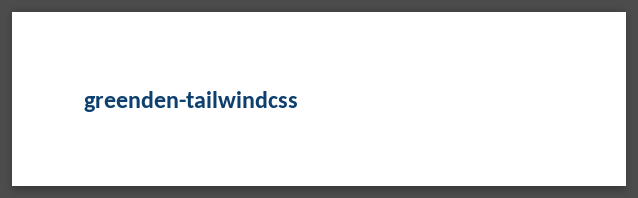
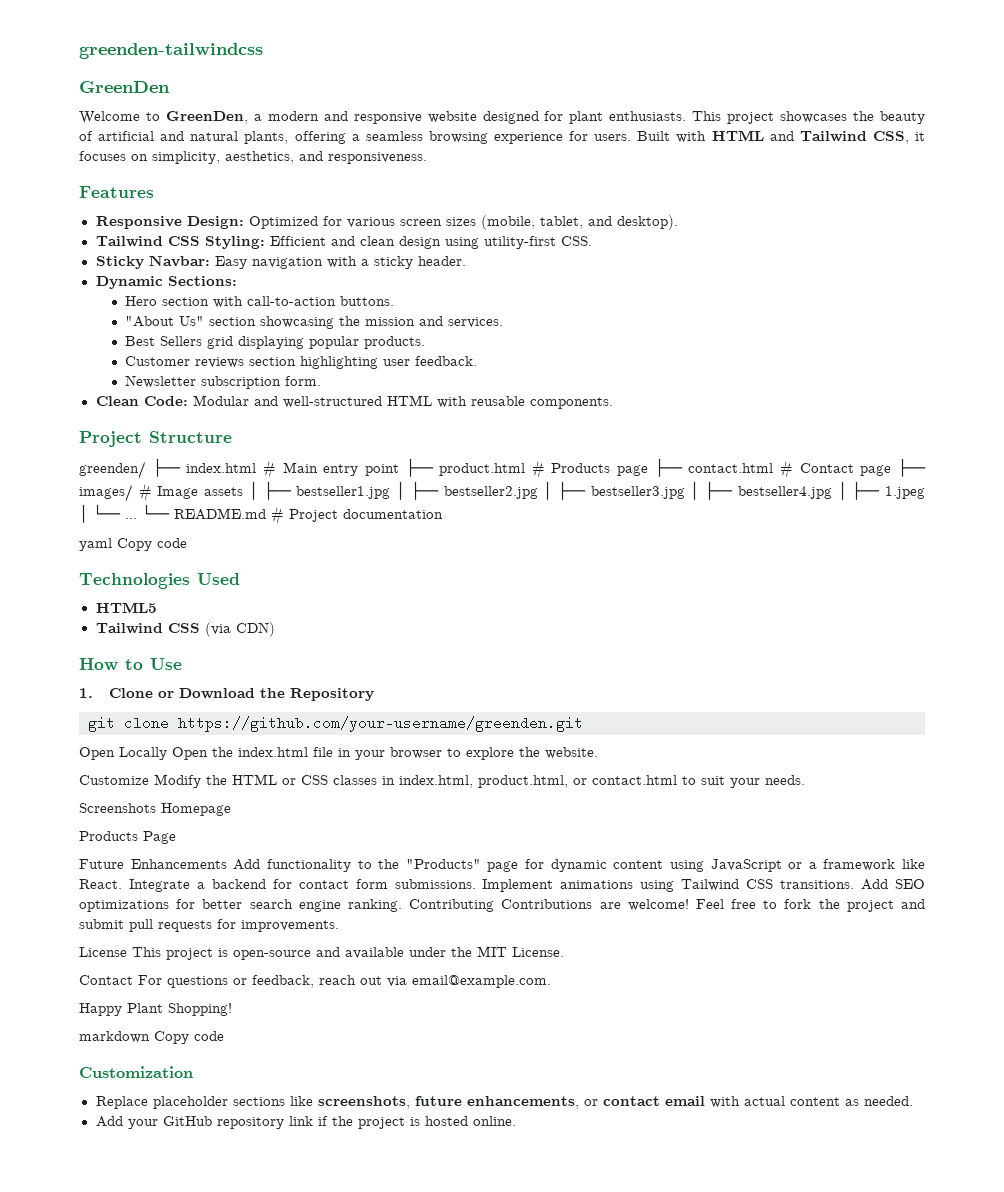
(298, 101) none -> [79,81,170,93] [79,111,925,124] [79,130,925,144] [79,151,427,164] [79,186,154,198] [95,215,678,230] [95,236,592,249] [95,255,466,269] [95,276,237,289] [125,296,395,308] [125,316,504,329] [125,336,426,349] [125,356,478,369] [125,375,322,389] [95,395,613,409] [79,431,232,447] [79,458,926,479] [79,481,925,502] [79,504,443,525] [79,538,187,551] [79,573,240,589] [95,602,157,613] [95,622,275,637] [79,658,182,671] [79,688,374,701] [88,716,583,732] [79,747,598,760] [79,774,805,788] [79,803,231,816] [79,831,176,844] [79,859,925,872] [79,879,925,892] [79,899,925,912] [79,919,339,932] [79,946,564,960] [79,975,551,988] [79,1003,232,1016] [79,1031,224,1044] [79,1066,193,1078] [95,1096,913,1109] [95,1116,516,1129] // GreenDen // Welcome to GreenDen, a modern and responsive website designed for plant enthusiasts. This project showcases the beauty of artificial and natural plants, offering a seamless browsing experience for users. Built with HTML and Tailwind CSS, it focuses on simplicity, aesthetics, and responsiveness. // Features // Responsive Design: Optimized for various screen sizes (mobile, tablet, and desktop). // Tailwind CSS Styling: Efficient and clean design using utility-first CSS. // Sticky Navbar: Easy navigation with a sticky header. // Dynamic Sections: // Hero section with call-to-action buttons. // "About Us" section showcasing the mission and services. // Best Sellers grid displaying popular products. // Customer reviews section highlighting user feedback. // Newsletter subscription form. // Clean Code: Modular and well-structured HTML with reusable components. // Project Structure // greenden/ ├── index.html # Main entry point ├── product.html # Products page ├── contact.html # Contact page ├── images/ # Image assets │ ├── bestseller1.jpg │ ├── bestseller2.jpg │ ├── bestseller3.jpg │ ├── bestseller4.jpg │ ├── 1.jpeg │ └── ... └── README.md # Project documentation // yaml Copy code // Technologies Used // HTML5 // Tailwind CSS (via CDN) // How to Use // 1. Clone or Download the Repository // git clone https://github.com/your-username/greenden.git // Open Locally Open the index.html file in your browser to explore the website. // Customize Modify the HTML or CSS classes in index.html, product.html, or contact.html to suit your needs. // Screenshots Homepage // Products Page // Future Enhancements Add functionality to the "Products" page for dynamic content using JavaScript or a framework like React. Integrate a backend for contact form submissions. Implement animations using Tailwind CSS transitions. Add SEO optimizations for better search engine ranking. Contributing Contributions are welcome! Feel free to fork the project and submit pull requests for improvements. // License This project is open-source and available under the MIT License. // Contact For questions or feedback, reach out via email@example.com. // Happy Plant Shopping! // markdown Copy code // Customization // Replace placeholder sections like screenshots, future enhancements, or contact email with actual content as needed. // Add your GitHub repository link if the project is hosted online.

